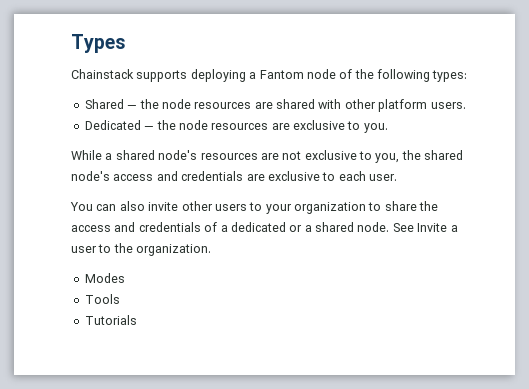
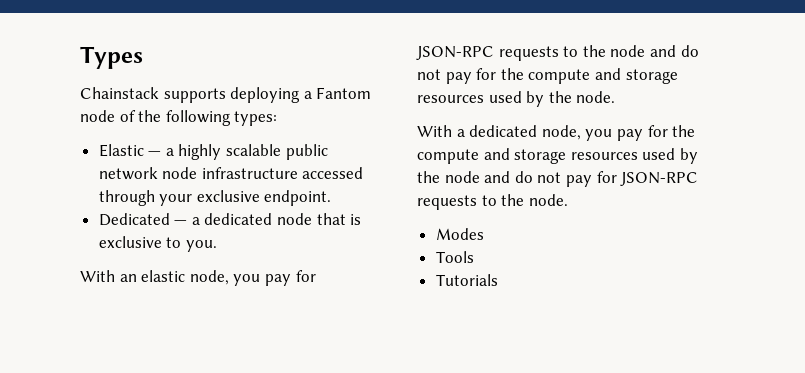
[84,99,466,112] [84,120,388,133] [71,150,464,163] [71,171,397,181] [70,201,439,214] [71,222,458,232] [71,243,212,256] Shared — the node resources are shared with other platform users. // Dedicated — the node resources are exclusive to you. // While a shared node's resources are not exclusive to you, the shared node's access and credentials are exclusive to each user. // You can also invite other users to your organization to share the access and credentials of a dedicated or a shared node. See Invite a user to the organization. -> [98,144,328,160] [98,167,364,180] [98,190,332,206] [98,213,362,226] [98,236,217,252] [80,270,316,286] [416,45,699,61] [417,68,678,84] [417,91,616,107] [417,125,696,141] [417,148,698,164] [417,171,699,187] [417,194,568,210] Elastic — a highly scalable public network node infrastructure accessed through your exclusive endpoint. // Dedicated — a dedicated node that is exclusive to you. // With an elastic node, you pay for JSON-RPC requests to the node and do not pay for the compute and storage resources used by the node. // With a dedicated node, you pay for the compute and storage resources used by the node and do not pay for JSON-RPC requests to the node.

